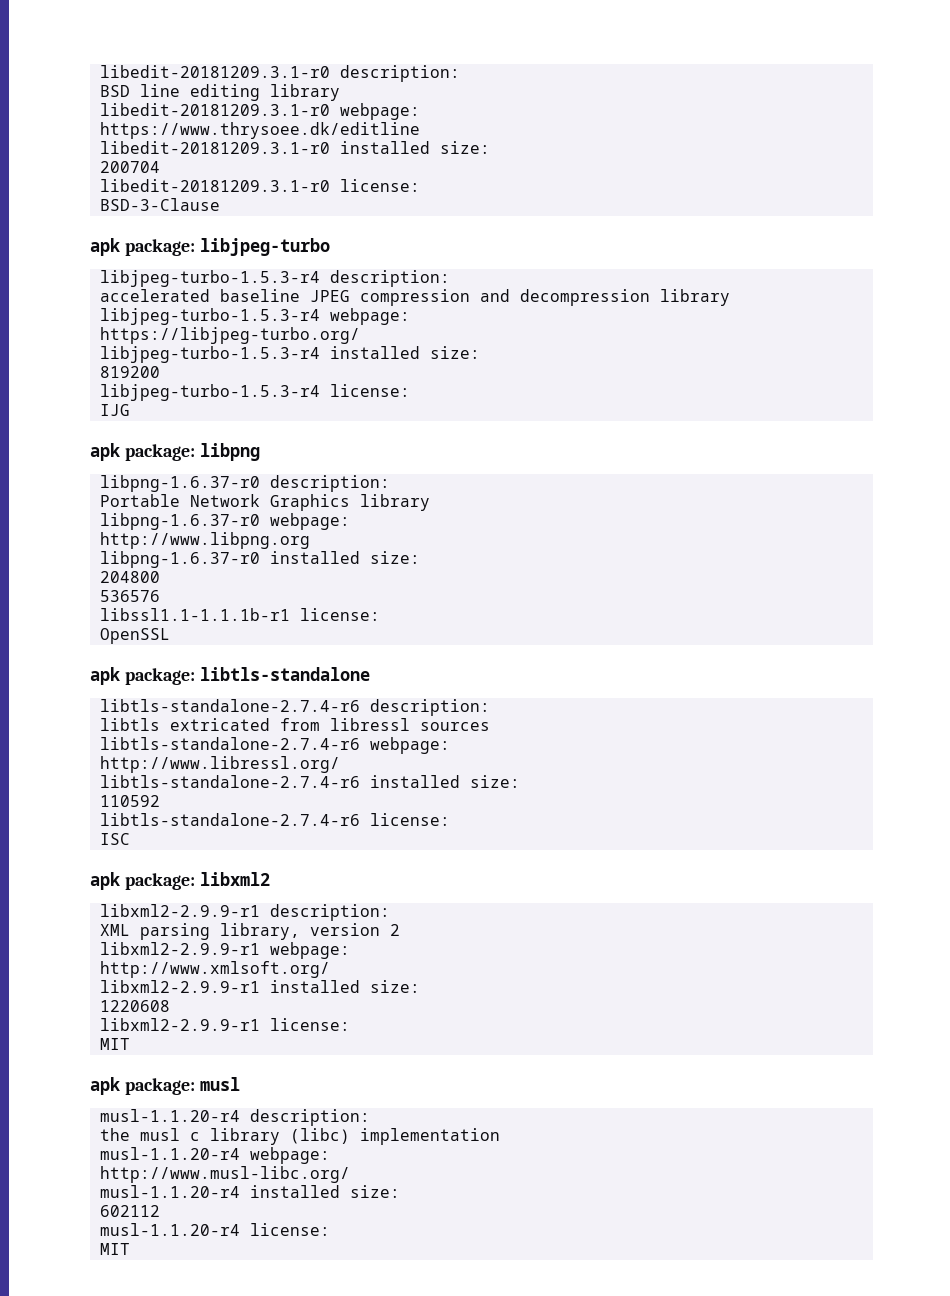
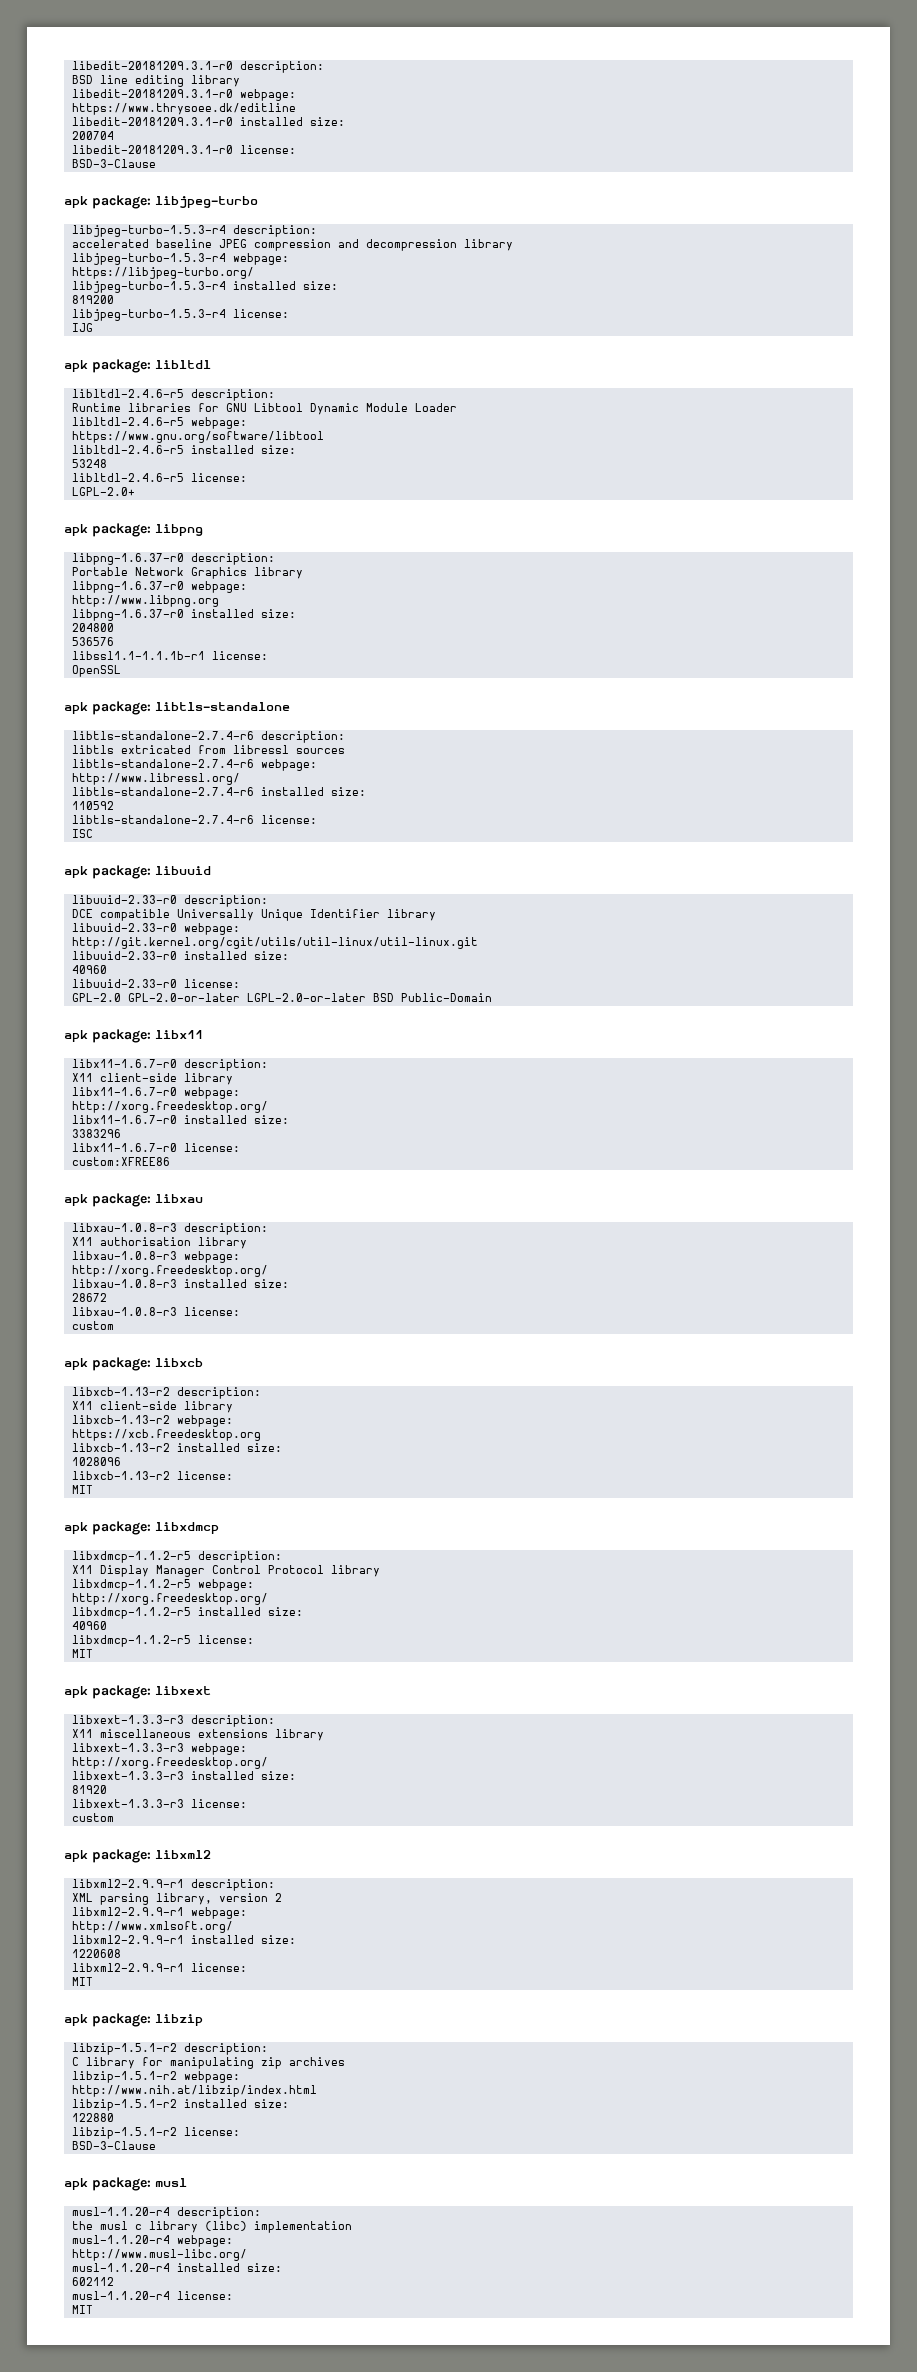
(131, 410) none -> [64,359,211,373] [72,389,276,401] [72,403,458,415] [72,417,248,429] [72,431,325,443] [72,445,297,454] [72,459,108,468] [72,473,248,482] [72,487,136,496] // apk package: libltdl // libltdl-2.4.6-r5 description: // Runtime libraries for GNU Libtool Dynamic Module Loader // libltdl-2.4.6-r5 webpage: // https://www.gnu.org/software/libtool // libltdl-2.4.6-r5 installed size: // 53248 // libltdl-2.4.6-r5 license: // LGPL-2.0+
(131, 839) none -> [64,865,211,879] [72,895,269,907] [72,909,437,921] [72,923,241,935] [72,937,479,949] [72,951,290,960] [72,965,108,974] [72,979,241,988] [72,993,493,1002] [64,1029,203,1043] [72,1059,269,1071] [72,1073,234,1085] [72,1087,241,1099] [72,1101,269,1113] [72,1115,290,1124] [72,1129,122,1138] [72,1143,241,1152] [72,1157,171,1166] [64,1193,203,1207] [72,1223,269,1235] [72,1237,248,1249] [72,1251,241,1263] [72,1265,269,1277] [72,1279,290,1288] [72,1293,108,1302] [72,1307,241,1316] [72,1321,115,1330] [64,1357,203,1371] [72,1387,262,1399] [72,1401,234,1413] [72,1415,234,1427] [72,1429,262,1441] [72,1443,283,1452] [72,1457,122,1466] [72,1471,234,1480] [72,1485,94,1494] [64,1521,219,1535] [72,1551,283,1563] [72,1565,381,1577] [72,1579,255,1591] [72,1593,269,1605] [72,1607,304,1619] [72,1621,108,1630] [72,1635,255,1647] [72,1649,94,1658] [64,1685,211,1699] [72,1715,276,1727] [72,1729,325,1741] [72,1743,248,1755] [72,1757,269,1769] [72,1771,297,1780] [72,1785,108,1794] [72,1799,248,1808] [72,1813,115,1822] // apk package: libuuid // libuuid-2.33-r0 description: // DCE compatible Universally Unique Identifier library // libuuid-2.33-r0 webpage: // http://git.kernel.org/cgit/utils/util-linux/util-linux.git // libuuid-2.33-r0 installed size: // 40960 // libuuid-2.33-r0 license: // GPL-2.0 GPL-2.0-or-later LGPL-2.0-or-later BSD Public-Domain // apk package: libx11 // libx11-1.6.7-r0 description: // X11 client-side library // libx11-1.6.7-r0 webpage: // http://xorg.freedesktop.org/ // libx11-1.6.7-r0 installed size: // 3383296 // libx11-1.6.7-r0 license: // custom:XFREE86 // apk package: libxau // libxau-1.0.8-r3 description: // X11 authorisation library // libxau-1.0.8-r3 webpage: // http://xorg.freedesktop.org/ // libxau-1.0.8-r3 installed size: // 28672 // libxau-1.0.8-r3 license: // custom // apk package: libxcb // libxcb-1.13-r2 description: // X11 client-side library // libxcb-1.13-r2 webpage: // https://xcb.freedesktop.org // libxcb-1.13-r2 installed size: // 1028096 // libxcb-1.13-r2 license: // MIT // apk package: libxdmcp // libxdmcp-1.1.2-r5 description: // X11 Display Manager Control Protocol library // libxdmcp-1.1.2-r5 webpage: // http://xorg.freedesktop.org/ // libxdmcp-1.1.2-r5 installed size: // 40960 // libxdmcp-1.1.2-r5 license: // MIT // apk package: libxext // libxext-1.3.3-r3 description: // X11 miscellaneous extensions library // libxext-1.3.3-r3 webpage: // http://xorg.freedesktop.org/ // libxext-1.3.3-r3 installed size: // 81920 // libxext-1.3.3-r3 license: // custom
(131, 1044) none -> [64,2013,203,2027] [72,2043,269,2055] [72,2057,346,2069] [72,2071,241,2083] [72,2085,318,2097] [72,2099,290,2111] [72,2113,115,2122] [72,2127,241,2139] [72,2141,157,2150] // apk package: libzip // libzip-1.5.1-r2 description: // C library for manipulating zip archives // libzip-1.5.1-r2 webpage: // http://www.nih.at/libzip/index.html // libzip-1.5.1-r2 installed size: // 122880 // libzip-1.5.1-r2 license: // BSD-3-Clause

